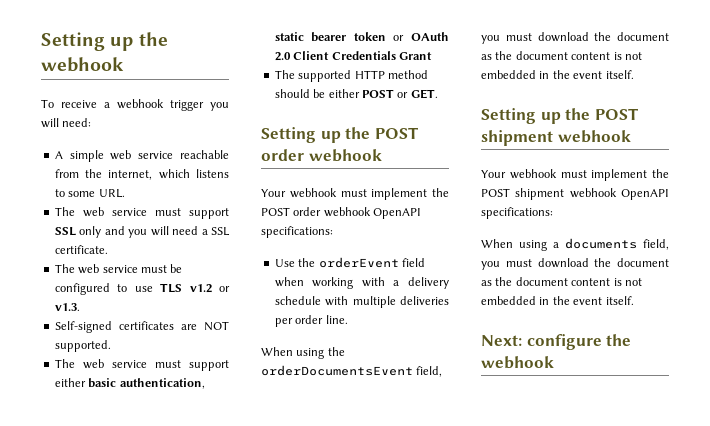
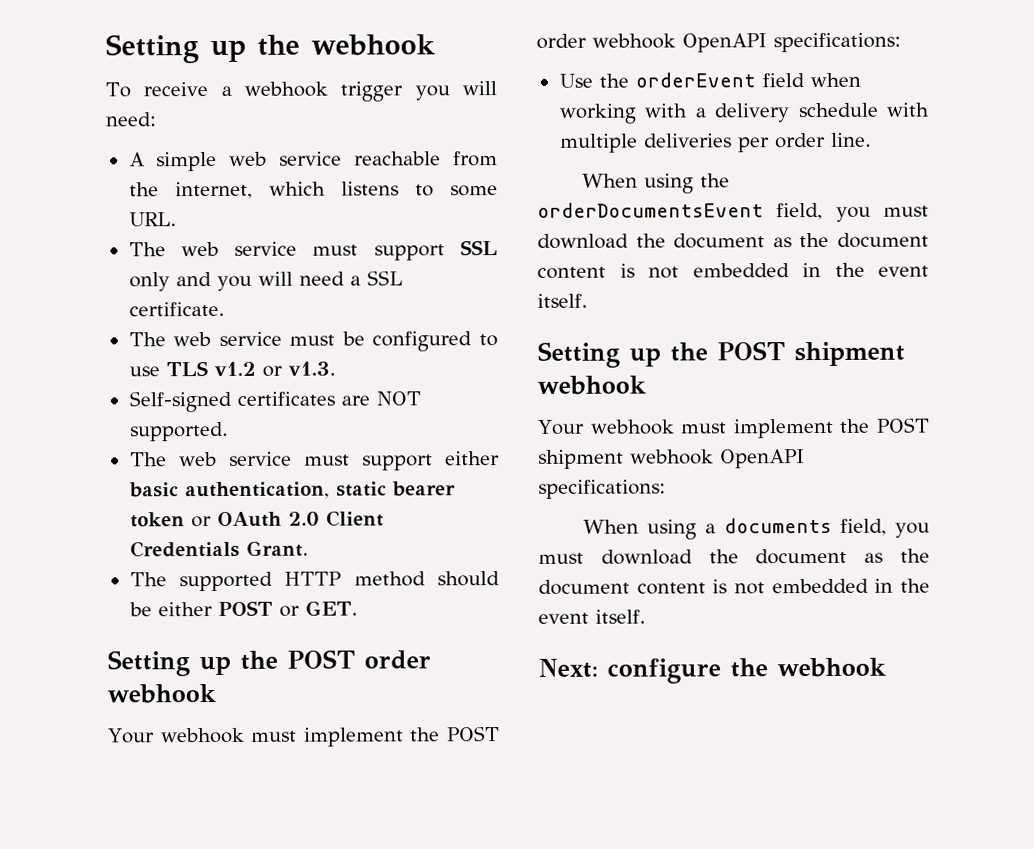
[398,52,432,60] Grant -> [245,540,309,557] Grant.

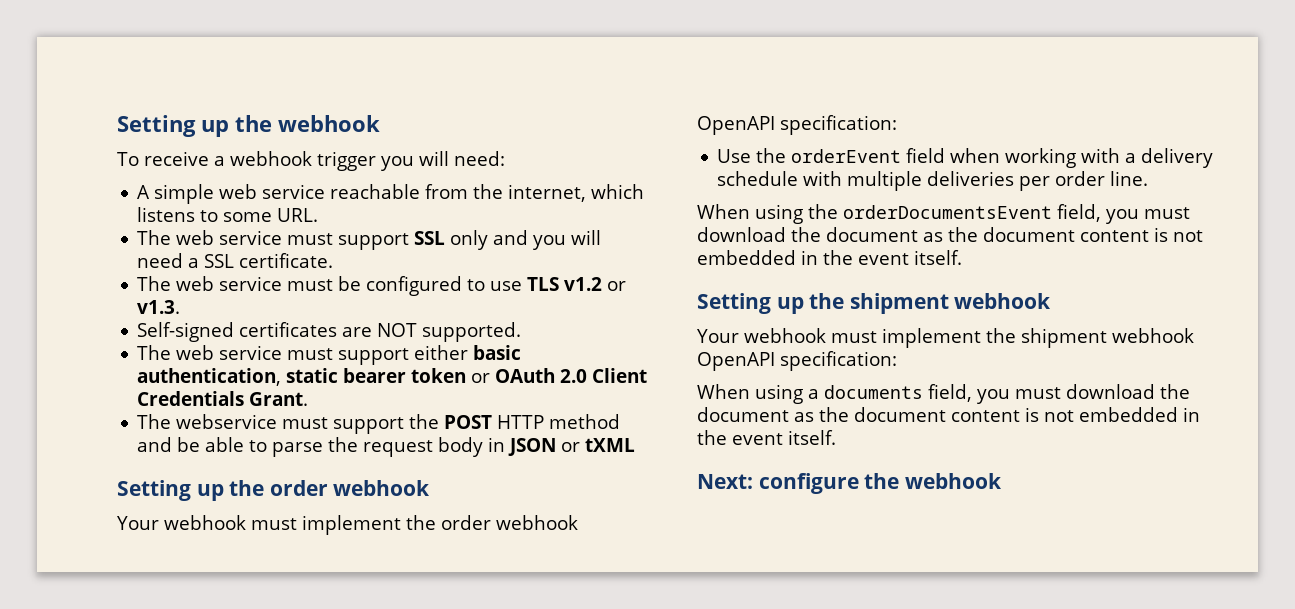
[178,571,500,592] [128,600,358,617] [107,649,355,677] supported HTTP method should be either POST or GET. // Setting up the POST -> [176,414,621,434] [137,437,636,457] [117,480,265,501] webservice must support the POST HTTP method and be able to parse the request body in JSON or tXML // Setting up the
[447,726,500,742] POST -> (436, 522) none
[773,32,901,53] specifications: -> [780,115,897,135] specification:
[717,341,785,361] POST -> (845, 301) none
[876,417,930,433] POST -> (1016, 335) none
[538,479,666,499] specifications: -> [780,351,897,371] specification:

